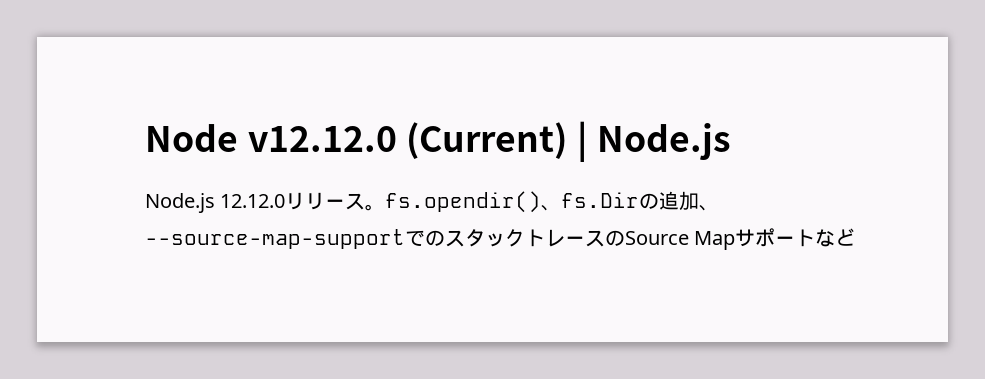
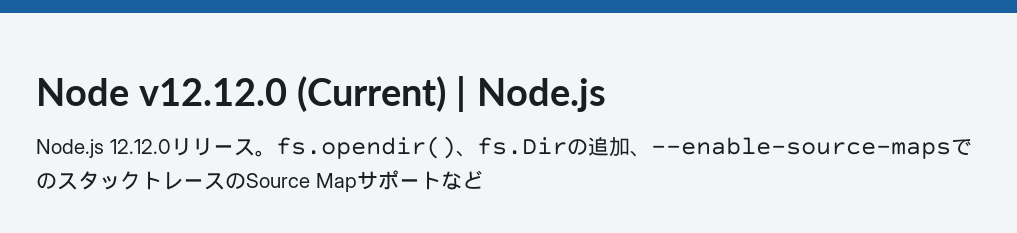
[145,229,405,249] --source-map-support -> [650,137,951,159] --enable-source-maps

